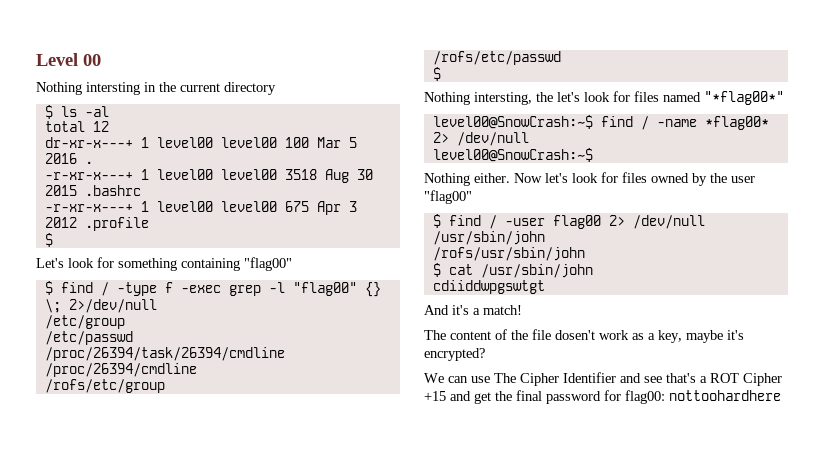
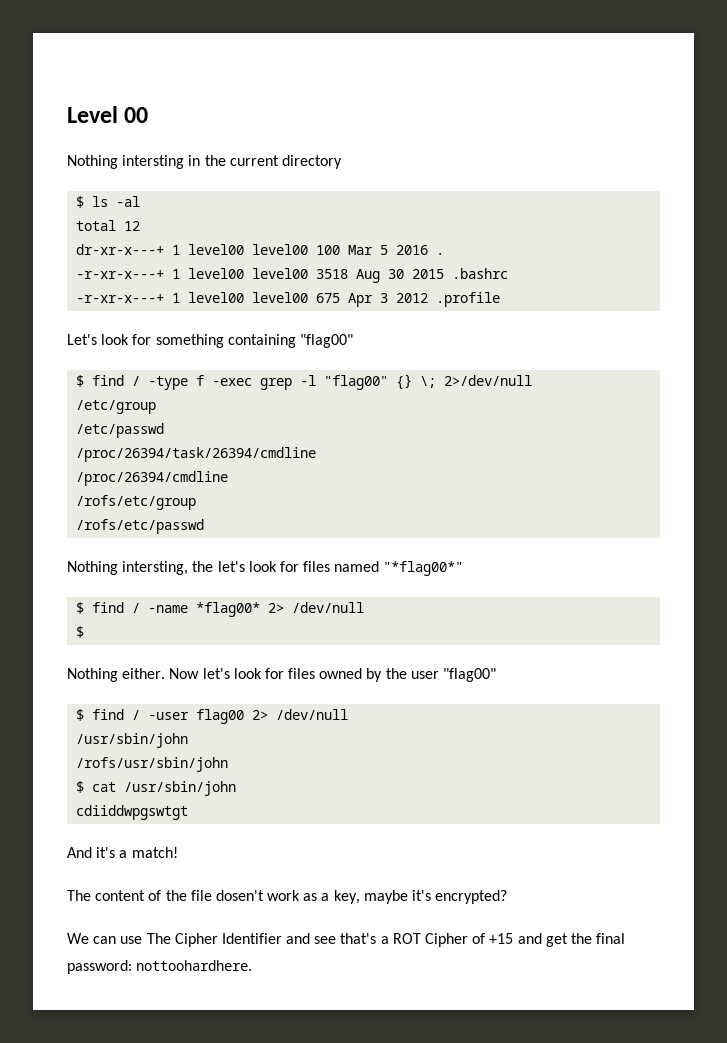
[44,233,53,247] // $ -> (501, 299) none
[432,67,441,81] // $ -> (205, 526) none
[432,115,593,129] level00@SnowCrash:~$ -> [76,602,85,614] $
[432,148,593,162] level00@SnowCrash:~$ -> [76,626,85,638] $
(782, 379) none -> [472,933,486,944] of
[546,390,781,404] password for flag00: nottoohardhere -> [67,960,253,974] password: nottoohardhere.

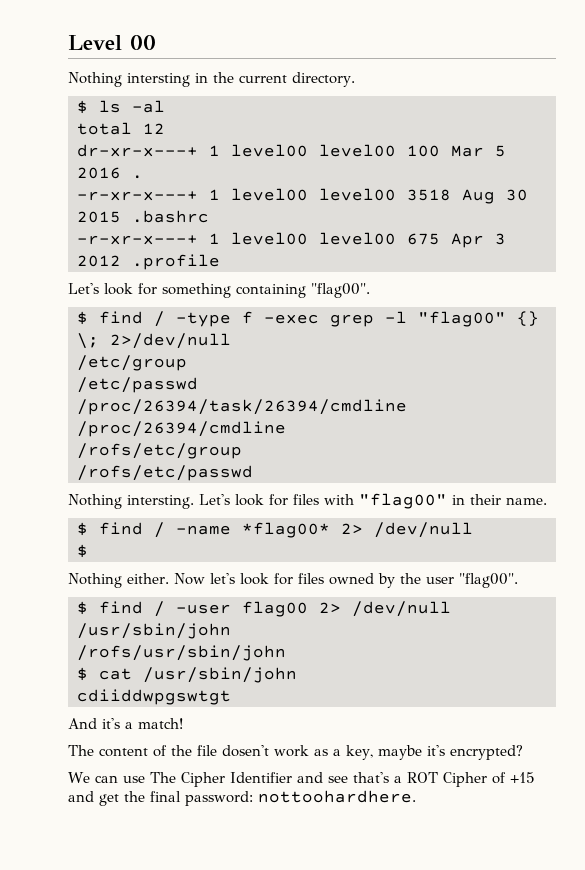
[281,155,342,169] directory -> [292,72,355,87] directory.
[299,334,353,348] "flag00" -> [311,283,370,298] "flag00".
[122,561,464,576] intersting, the let's look for files named "*flag00*" -> [127,493,547,509] intersting. Let's look for files with "flag00" in their name.
[443,668,497,682] "flag00" -> [458,573,518,588] "flag00".

